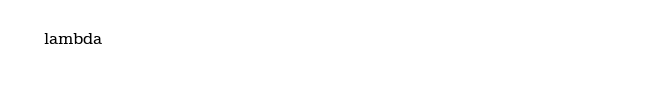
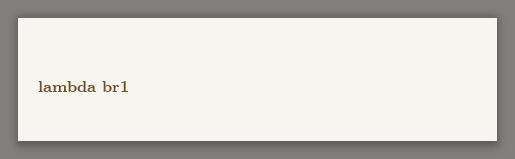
(102, 38) none -> [102,81,129,92] br1

